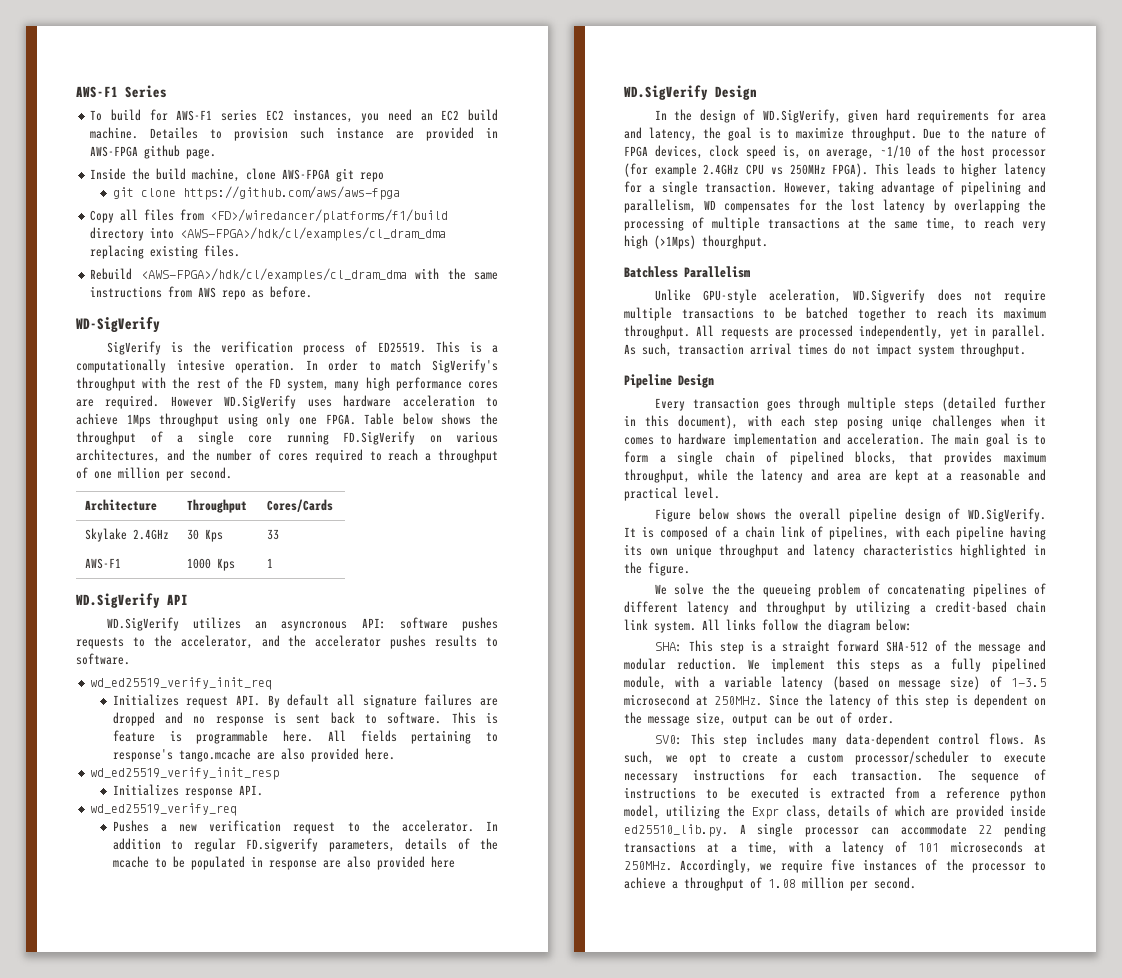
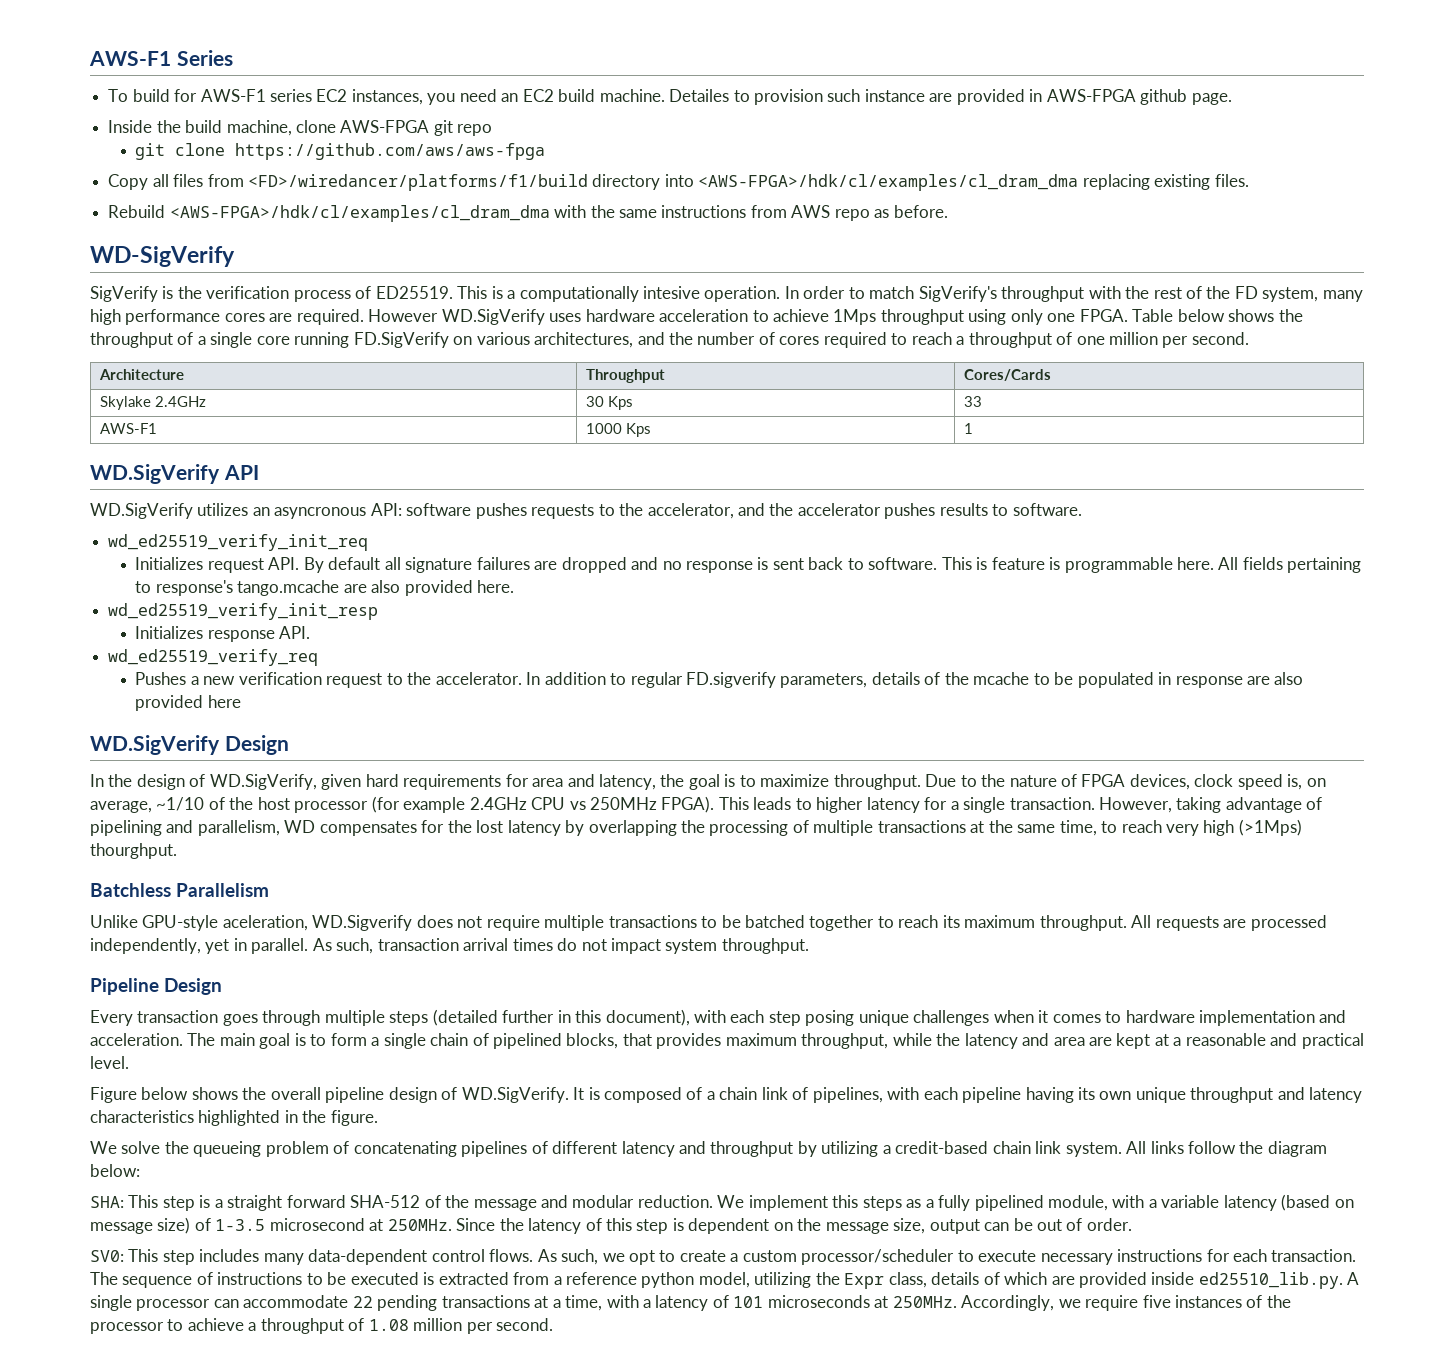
[892,415,923,429] uniqe -> [858,1010,909,1026] unique
[737,583,756,595] the -> (189, 1147) none

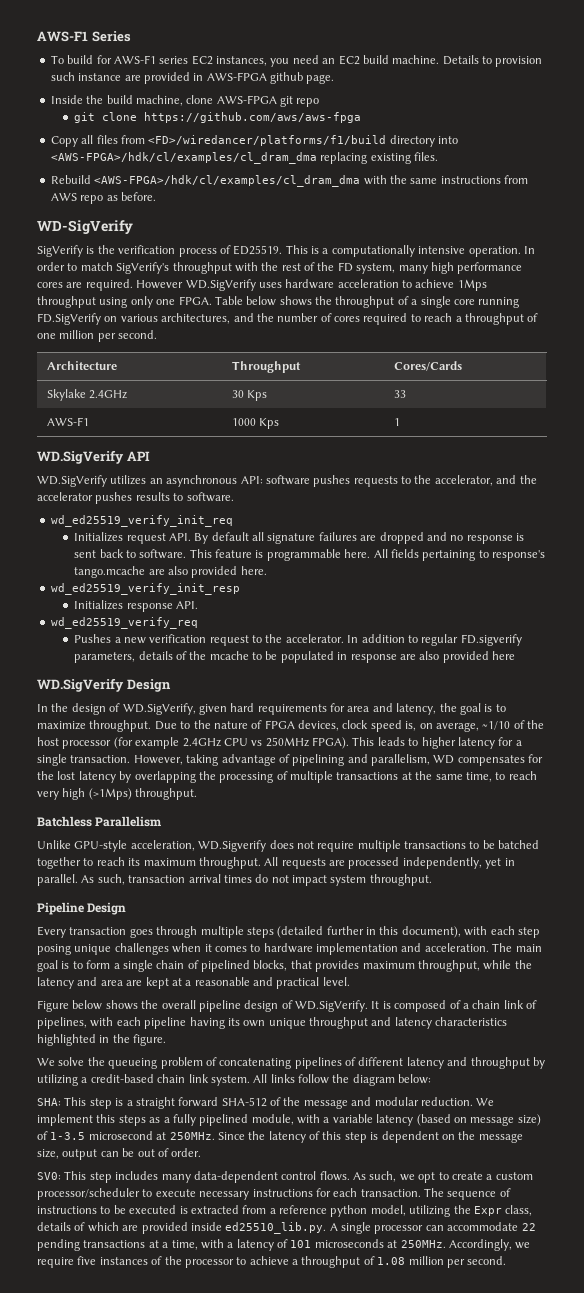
[669,89,730,102] Detailes -> [442,55,479,65] Details
[643,286,701,299] intesive -> [418,246,466,254] intensive
[274,507,367,519] asyncronous -> [166,475,238,487] asynchronous
[976,557,988,570] is -> (212, 553) none
[90,843,177,859] thourghput. -> [135,788,198,800] throughput.
[222,915,308,931] aceleration, -> [130,840,195,851] acceleration,

